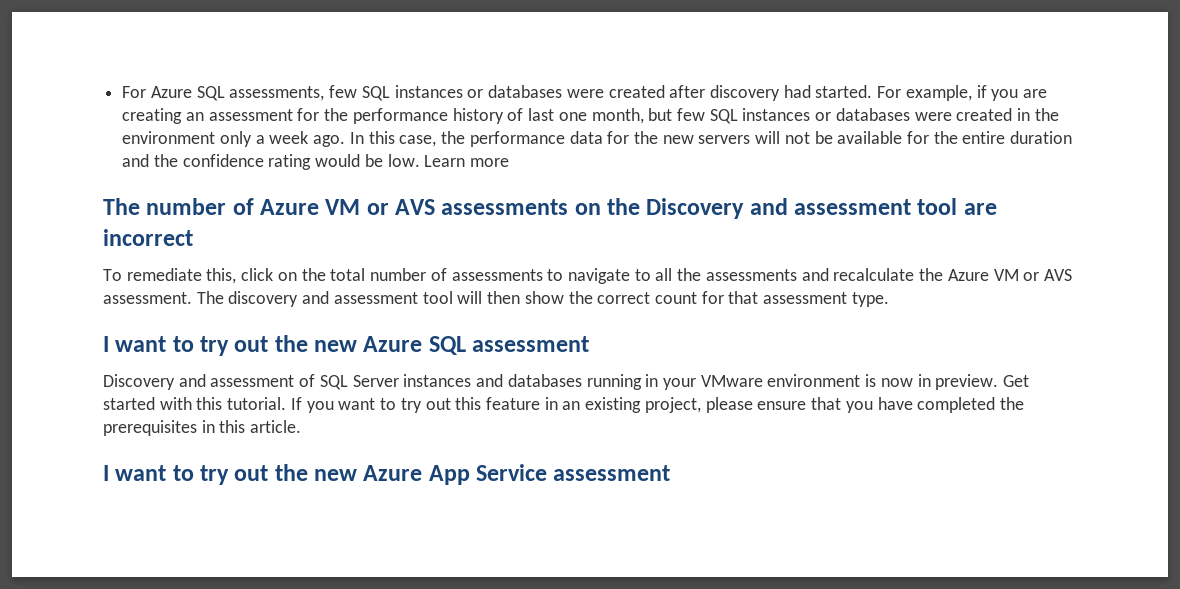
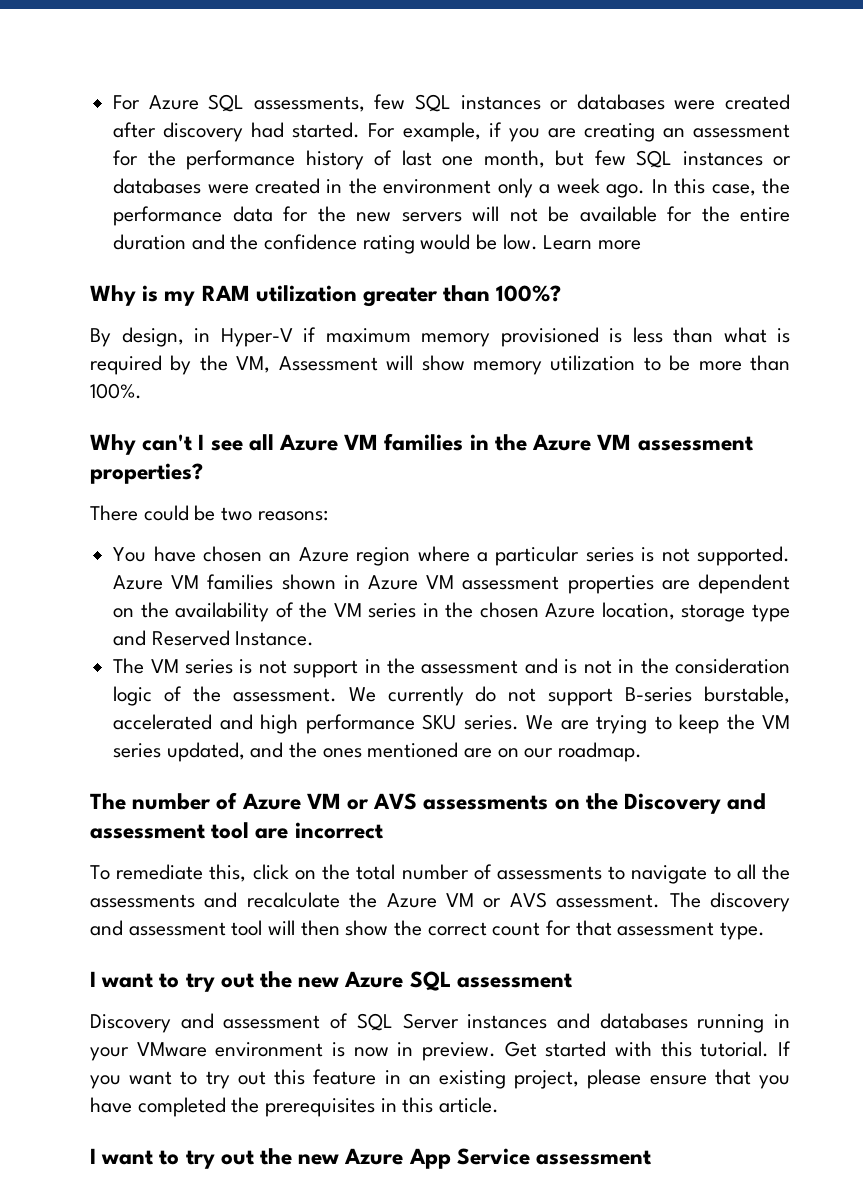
(510, 162) none -> [90,285,562,307] [90,327,790,347] [90,355,790,375] [90,383,142,399] [90,433,753,455] [90,463,203,484] [90,505,328,521] [113,546,790,566] [113,574,790,594] [113,602,790,622] [113,630,315,646] [113,658,790,678] [113,686,790,706] [113,714,791,734] [113,742,643,762] // Why is my RAM utilization greater than 100%? // By design, in Hyper-V if maximum memory provisioned is less than what is required by the VM, Assessment will show memory utilization to be more than 100%. // Why can't I see all Azure VM families in the Azure VM assessment properties? // There could be two reasons: // You have chosen an Azure region where a particular series is not supported. Azure VM families shown in Azure VM assessment properties are dependent on the availability of the VM series in the chosen Azure location, storage type and Reserved Instance. // The VM series is not support in the assessment and is not in the consideration logic of the assessment. We currently do not support B-series burstable, accelerated and high performance SKU series. We are trying to keep the VM series updated, and the ones mentioned are on our roadmap.

